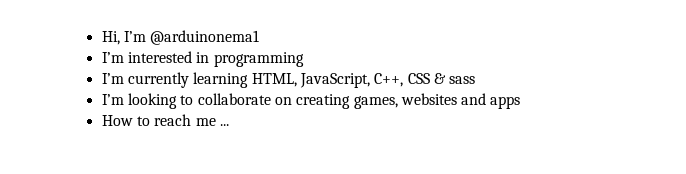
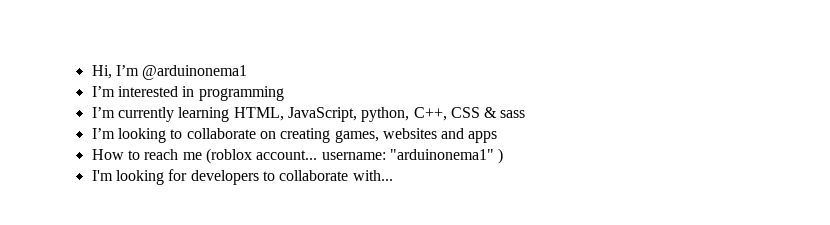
(370, 80) none -> [361,107,410,122] python,
[219,124,229,126] ... -> [205,148,504,164] [91,169,393,185] (roblox account... username: "arduinonema1" ) // I'm looking for developers to collaborate with...

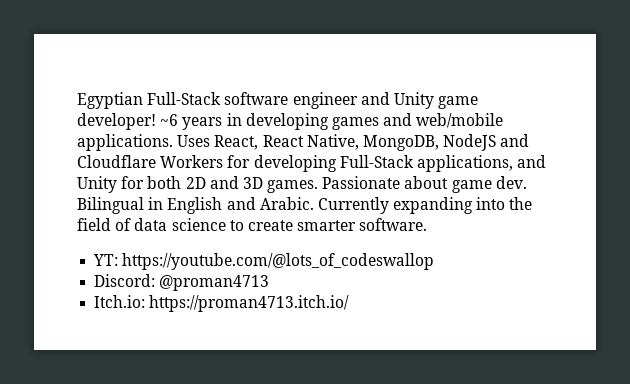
[91,65,248,80] [91,86,284,101] [91,107,526,122] [91,128,498,143] [91,148,504,164] [91,169,393,185] Hi, I’m @arduinonema1 // I’m interested in programming // I’m currently learning HTML, JavaScript, python, C++, CSS & sass // I’m looking to collaborate on creating games, websites and apps // How to reach me (roblox account... username: "arduinonema1" ) // I'm looking for developers to collaborate with... -> [77,92,479,109] [77,113,504,130] [77,134,530,151] [77,155,547,172] [77,176,527,193] [77,197,533,214] [77,218,428,231] [93,253,435,270] [94,274,270,291] [94,295,350,312] Egyptian Full-Stack software engineer and Unity game developer! ~6 years in developing games and web/mobile applications. Uses React, React Native, MongoDB, NodeJS and Cloudflare Workers for developing Full-Stack applications, and Unity for both 2D and 3D games. Passionate about game dev. Bilingual in English and Arabic. Currently expanding into the field of data science to create smarter software. // YT: https://youtube.com/@lots_of_codeswallop // Discord: @proman4713 // Itch.io: https://proman4713.itch.io/

